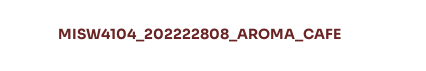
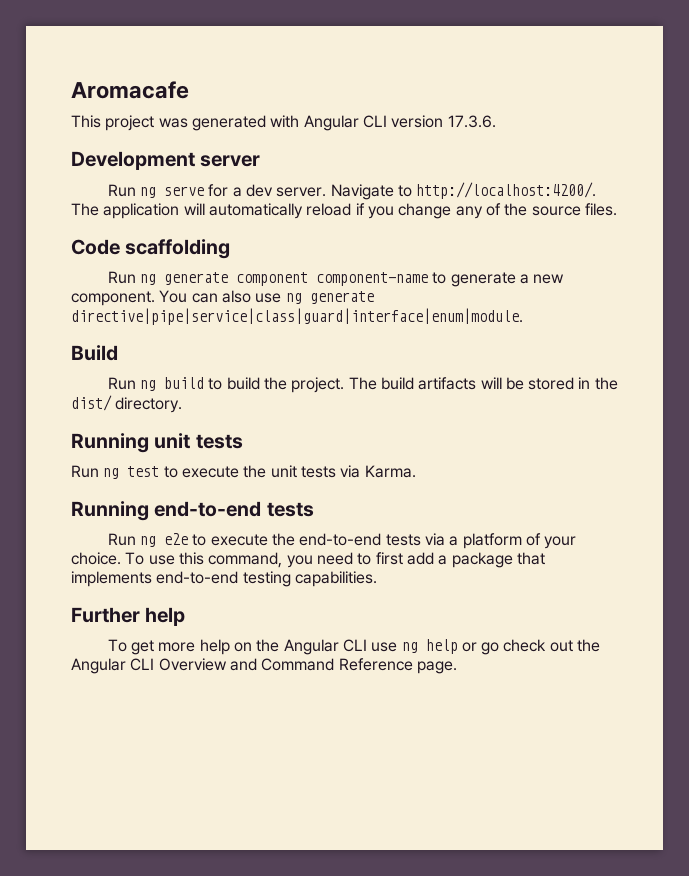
[58,28,341,42] MISW4104_202222808_AROMA_CAFE -> [71,81,189,99] [71,115,496,131] [71,151,261,170] [107,182,597,200] [71,203,617,219] [71,239,231,259] [107,271,565,287] [71,290,374,306] [71,308,523,325] [71,345,118,361] [107,377,618,393] [71,395,183,413] [71,433,243,453] [71,465,416,479] [71,501,314,521] [107,533,577,549] [71,552,545,568] [71,571,377,587] [71,607,186,626] [107,639,601,655] [71,658,457,674] Aromacafe // This project was generated with Angular CLI version 17.3.6. // Development server // Run ng serve for a dev server. Navigate to http://localhost:4200/. The application will automatically reload if you change any of the source files. // Code scaffolding // Run ng generate component component-name to generate a new component. You can also use ng generate directive|pipe|service|class|guard|interface|enum|module. // Build // Run ng build to build the project. The build artifacts will be stored in the dist/ directory. // Running unit tests // Run ng test to execute the unit tests via Karma. // Running end-to-end tests // Run ng e2e to execute the end-to-end tests via a platform of your choice. To use this command, you need to first add a package that implements end-to-end testing capabilities. // Further help // To get more help on the Angular CLI use ng help or go check out the Angular CLI Overview and Command Reference page.

